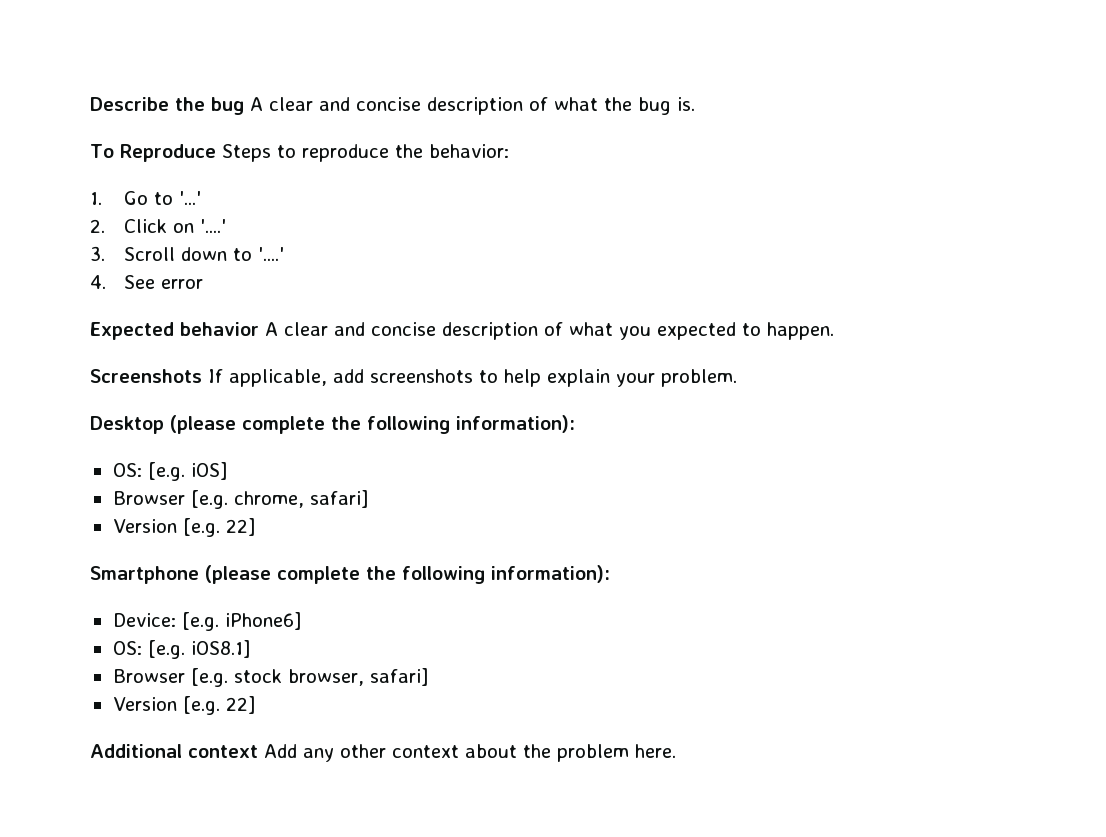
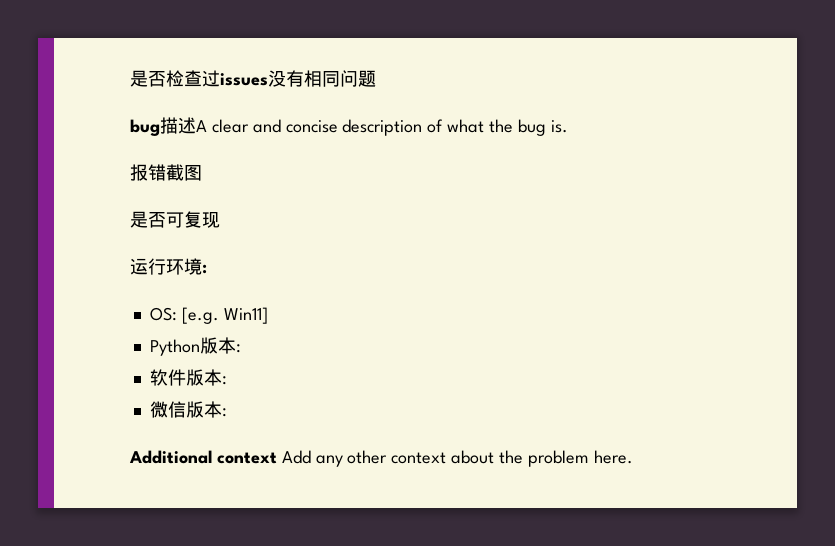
[90,97,244,115] Describe the bug -> [130,70,376,87] [130,117,196,136] 是否检查过issues没有相同问题 // bug描述
[90,144,509,162] [90,191,202,205] [90,219,227,233] [90,246,285,261] [90,275,204,289] [90,322,834,340] [90,369,737,387] [90,415,575,434] [112,462,228,481] [112,490,369,509] [112,518,256,537] [90,565,610,584] [112,612,302,631] [112,640,251,659] [112,668,429,687] [112,696,256,715] To Reproduce Steps to reproduce the behavior: // 1. Go to '...' // 2. Click on '....' // 3. Scroll down to '....' // 4. See error // Expected behavior A clear and concise description of what you expected to happen. // Screenshots If applicable, add screenshots to help explain your problem. // Desktop (please complete the following information): // OS: [e.g. iOS] // Browser [e.g. chrome, safari] // Version [e.g. 22] // Smartphone (please complete the following information): // Device: [e.g. iPhone6] // OS: [e.g. iOS8.1] // Browser [e.g. stock browser, safari] // Version [e.g. 22] -> [130,164,202,181] [130,211,220,228] [130,258,207,275] [149,307,268,324] [149,337,241,356] [149,369,227,386] [149,401,227,418] 报错截图 // 是否可复现 // 运行环境: // OS: [e.g. Win11] // Python版本: // 软件版本: // 微信版本:

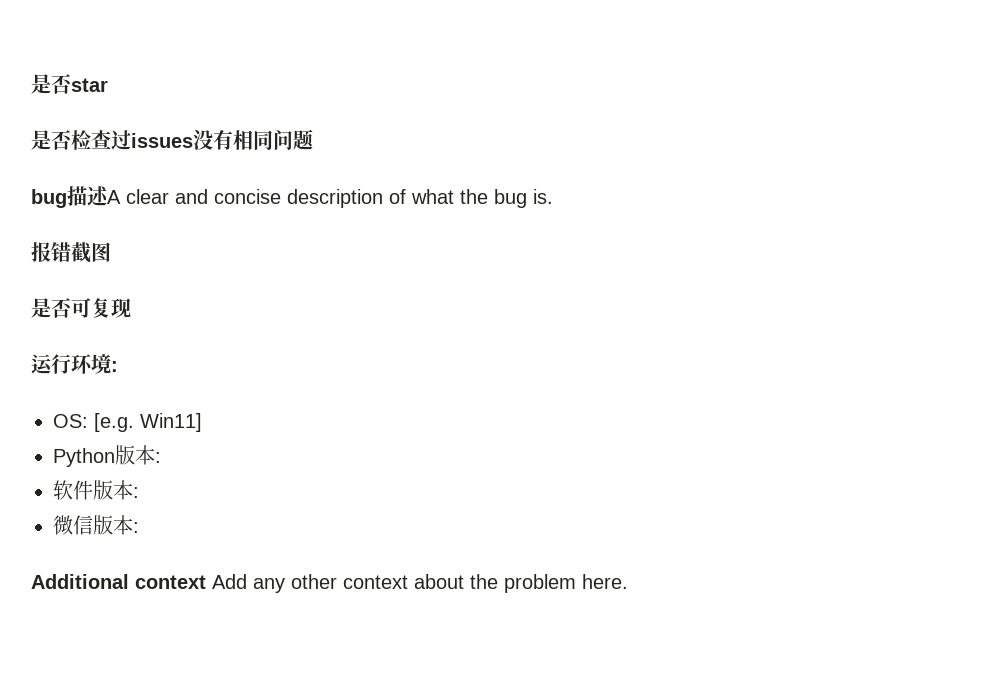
[130,70,166,87] 是否 -> [31,74,108,94] [31,130,71,150] 是否star // 是否

